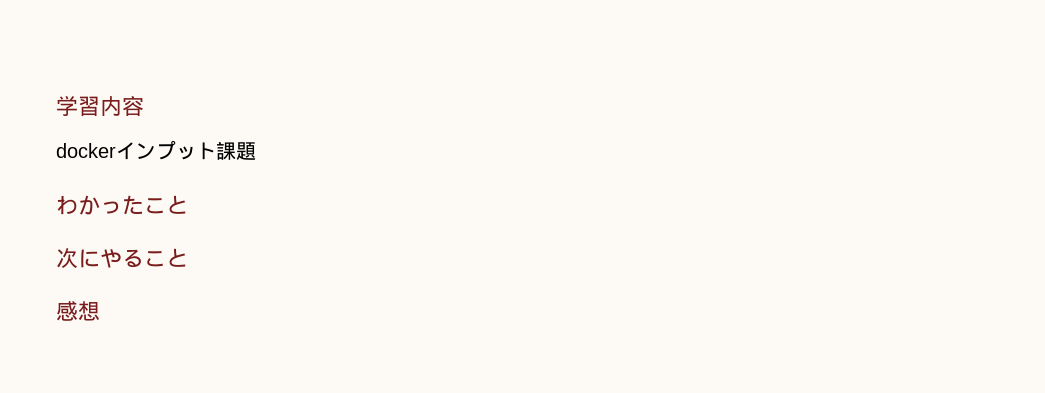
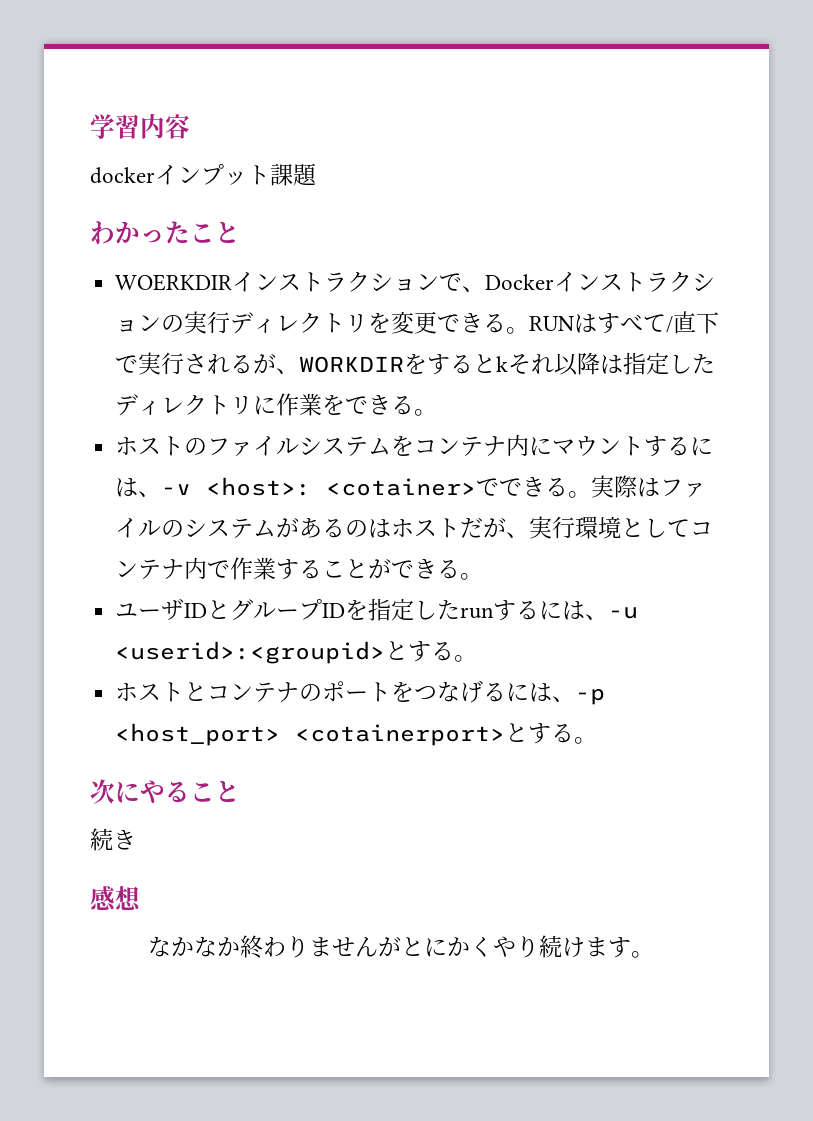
(188, 204) none -> [115,272,716,292] [115,311,720,334] [115,352,716,376] [115,393,438,416] [115,434,714,457] [115,475,707,498] [115,516,714,539] [115,557,484,580] [115,598,639,621] [115,641,478,664] [115,680,606,705] [115,723,598,746] // WOERKDIRインストラクションで、Dockerインストラクションの実行ディレクトリを変更できる。RUNはすべて/直下で実行されるが、WORKDIRをするとkそれ以降は指定したディレクトリに作業をできる。 // ホストのファイルシステムをコンテナ内にマウントするには、-v <host>: <cotainer>でできる。実際はファイルのシステムがあるのはホストだが、実行環境としてコンテナ内で作業することができる。 // ユーザIDとグループIDを指定したrunするには、-u <userid>:<groupid>とする。 // ホストとコンテナのポートをつなげるには、-p <host_port> <cotainerport>とする。
(188, 257) none -> [90,828,136,851] // 続き
(100, 311) none -> [147,935,654,959] // なかなか終わりませんがとにかくやり続けます。

